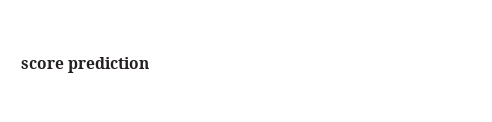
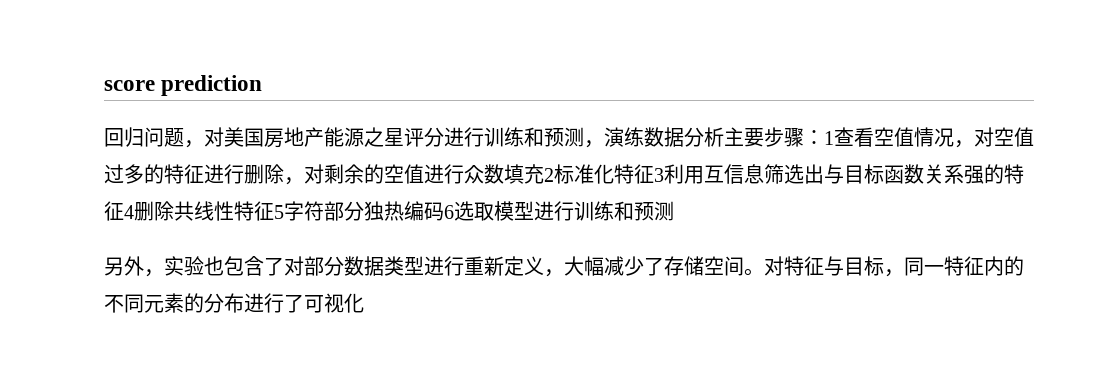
(150, 65) none -> [104,127,1034,148] [104,164,1024,185] [104,201,674,221] [104,256,1024,277] [104,293,364,313] // 回归问题，对美国房地产能源之星评分进行训练和预测，演练数据分析主要步骤：1查看空值情况，对空值过多的特征进行删除，对剩余的空值进行众数填充2标准化特征3利用互信息筛选出与目标函数关系强的特征4删除共线性特征5字符部分独热编码6选取模型进行训练和预测 // 另外，实验也包含了对部分数据类型进行重新定义，大幅减少了存储空间。对特征与目标，同一特征内的不同元素的分布进行了可视化

